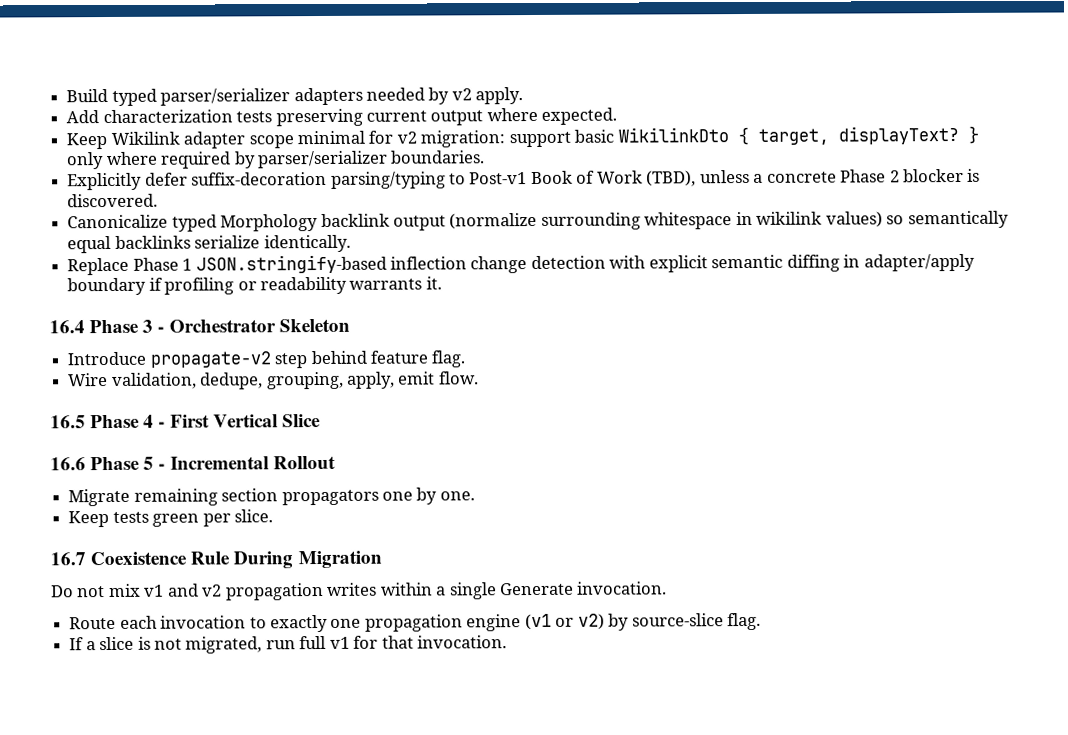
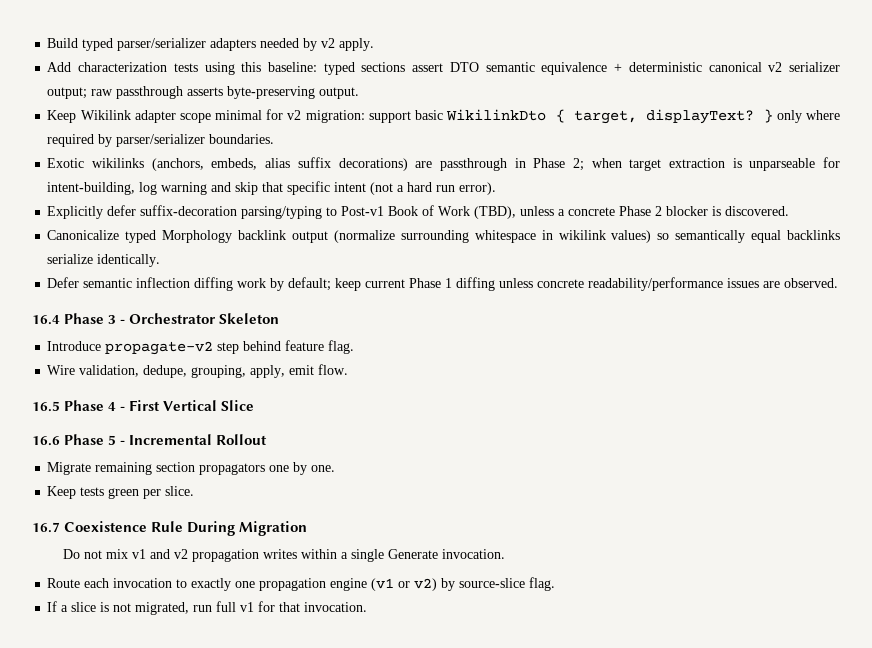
[275,107,618,127] preserving current output where expected. -> [204,62,841,75] [47,86,360,99] using this baseline: typed sections assert DTO semantic equivalence + deterministic canonical v2 serializer output; raw passthrough asserts byte-preserving output.
(486, 157) none -> [47,157,840,171] [47,181,497,195] // Exotic wikilinks (anchors, embeds, alias suffix decorations) are passthrough in Phase 2; when target extraction is unparseable for intent-building, log warning and skip that specific intent (not a hard run error).
[67,253,975,276] [67,276,442,296] Replace Phase 1 JSON.stringify-based inflection change detection with explicit semantic diffing in adapter/apply boundary if profiling or readability warrants it. -> [47,277,839,291] Defer semantic inflection diffing work by default; keep current Phase 1 diffing unless concrete readability/performance issues are observed.

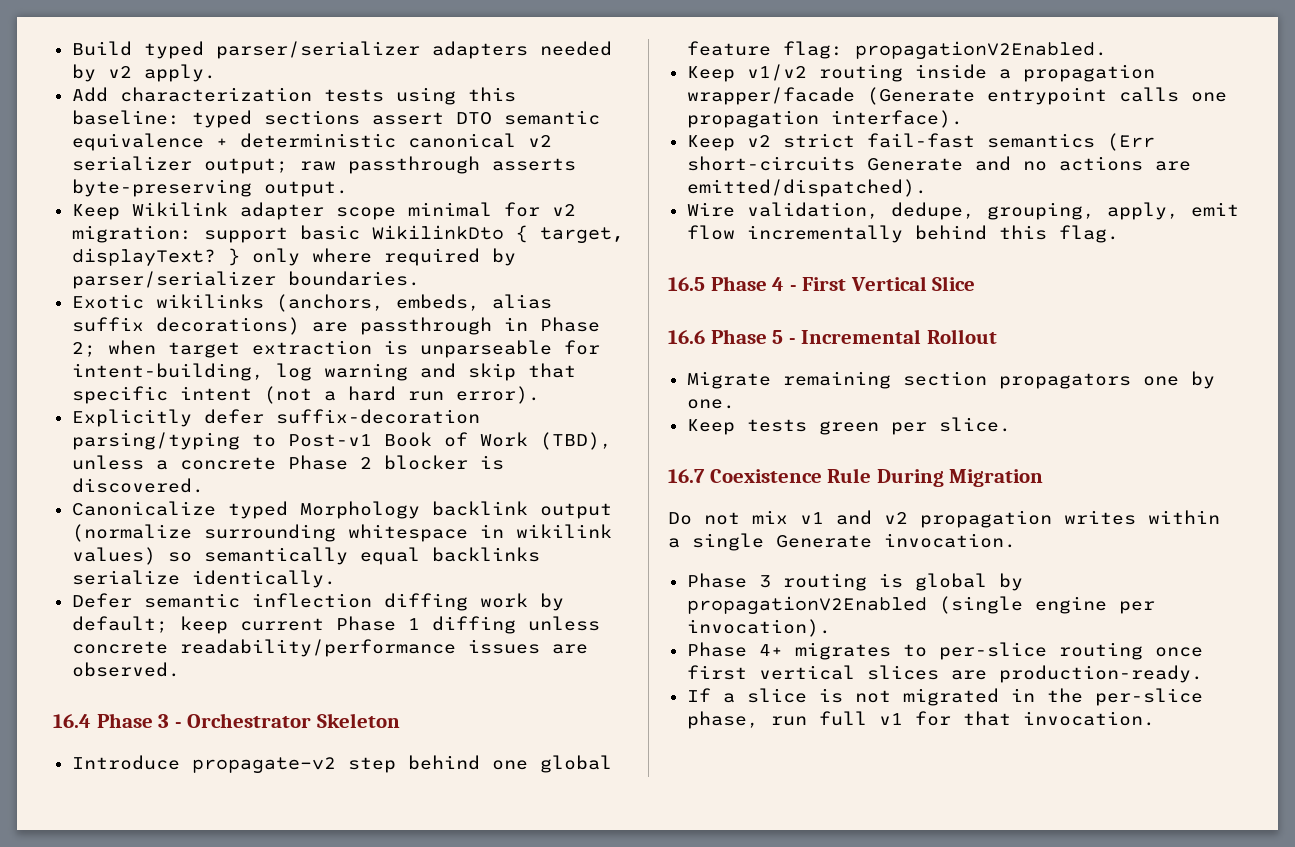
[285,340,355,354] feature flag. -> [491,755,612,773] [686,41,1107,60] [686,64,1155,82] [686,87,1227,105] [686,110,963,128] [686,133,1155,151] [686,156,1191,171] [686,179,927,197] one global feature flag: propagationV2Enabled. // Keep v1/v2 routing inside a propagation wrapper/facade (Generate entrypoint calls one propagation interface). // Keep v2 strict fail-fast semantics (Err short-circuits Generate and no actions are emitted/dispatched).
[318,364,349,375] flow. -> [686,225,1119,243] flow incrementally behind this flag.
[47,577,556,591] Route each invocation to exactly one propagation engine (v1 or v2) by source-slice flag. -> [686,573,1023,591] [686,596,1155,615] [686,619,831,637] [686,642,1203,660] [686,665,1203,683] Phase 3 routing is global by propagationV2Enabled (single engine per invocation). // Phase 4+ migrates to per-slice routing once first vertical slices are production-ready.
[135,602,190,615] migrated, -> [902,688,1203,706] [686,711,759,729] migrated in the per-slice phase,

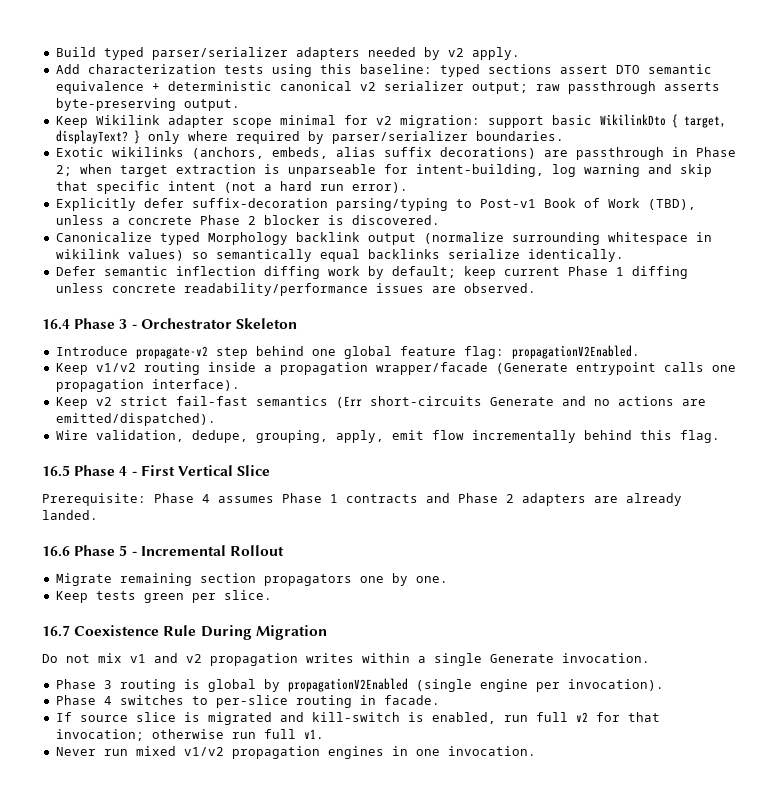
(976, 283) none -> [42,493,682,506] [42,510,98,520] // Prerequisite: Phase 4 assumes Phase 1 contracts and Phase 2 adapters are already landed.
[758,642,891,660] 4+ migrates -> [103,695,184,705] 4 switches
[1154,647,1203,657] [686,665,1203,683] once first vertical slices are production-ready. -> [359,695,440,705] in facade.
[722,693,735,703] a -> [79,715,128,722] source
[854,688,1203,706] [686,711,903,729] not migrated in the per-slice phase, run full v1 -> [207,712,588,725] migrated and kill-switch is enabled, run full v2
(1011, 718) none -> [55,729,324,741] [55,746,440,759] invocation; otherwise run full v1. // Never run mixed v1/v2 propagation engines in one

